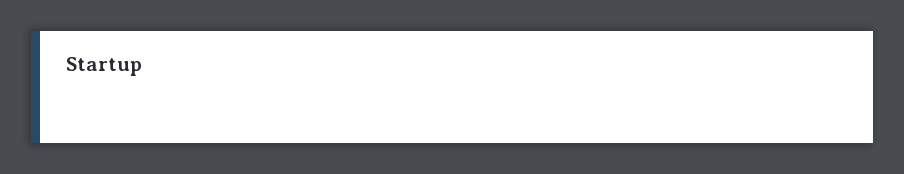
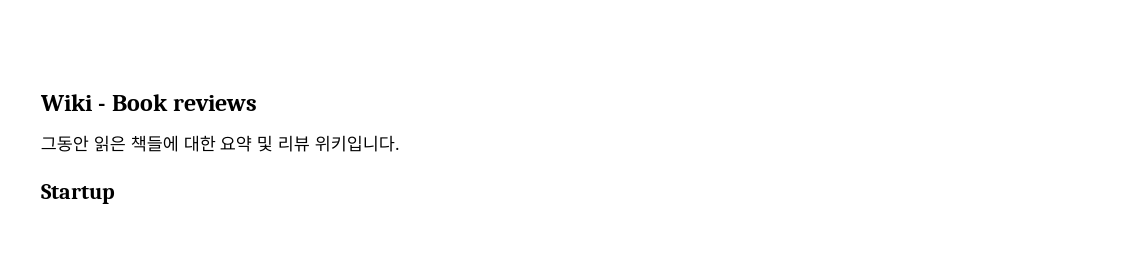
(66, 66) none -> [40,94,258,111] [41,135,401,152] Wiki - Book reviews // 그동안 읽은 책들에 대한 요약 및 리뷰 위키입니다. //

